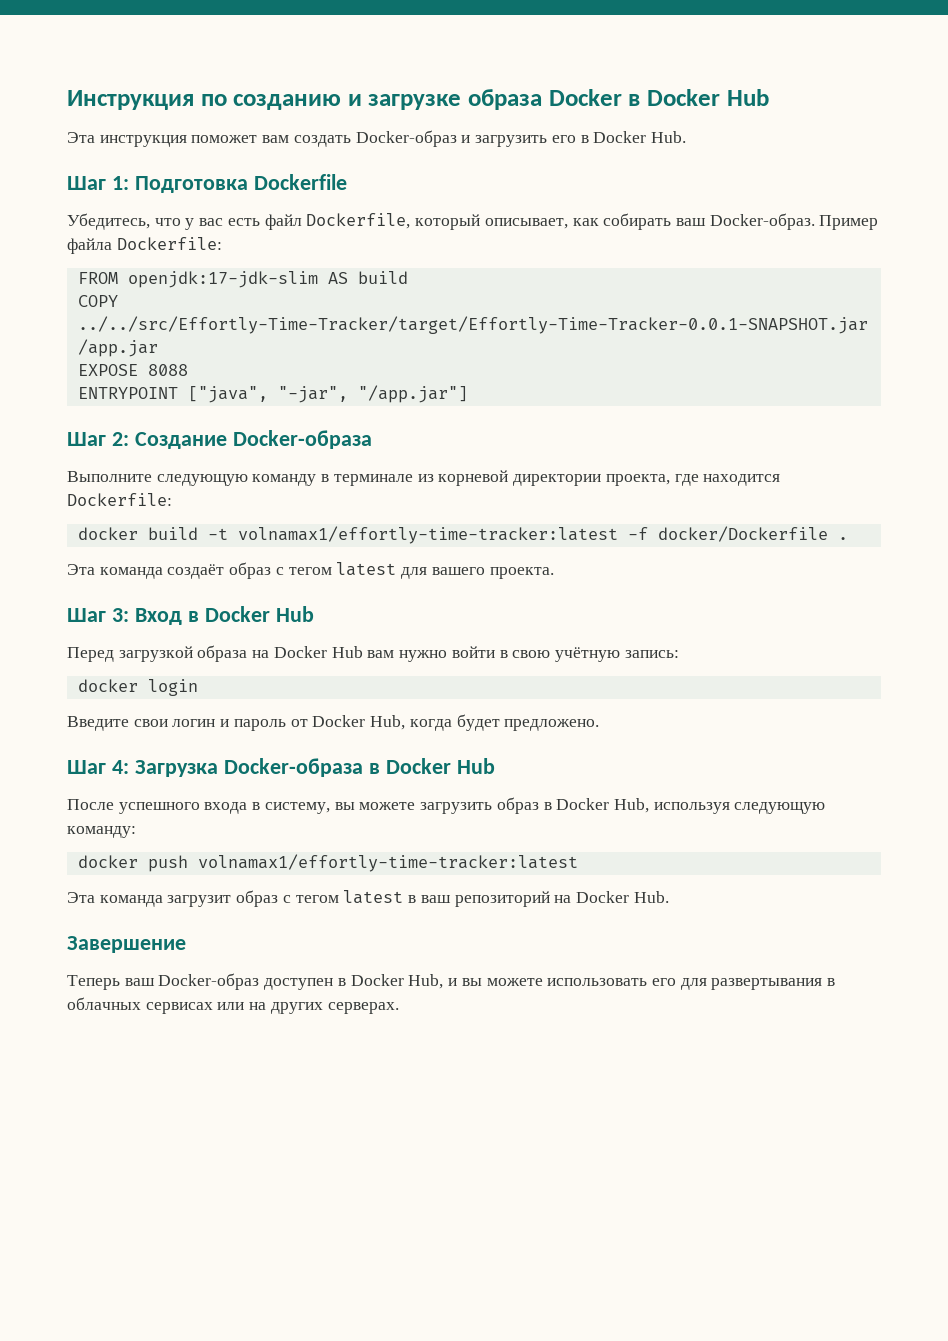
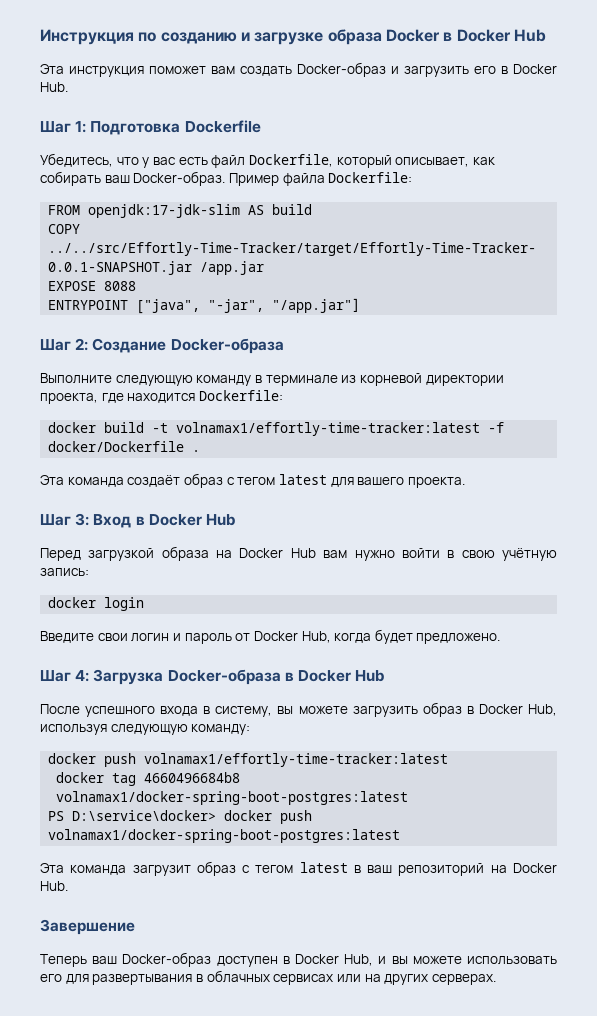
(578, 863) none -> [56,772,241,786] [56,791,409,805] [48,810,313,824] [48,829,401,843] // docker tag 4660496684b8 volnamax1/docker-spring-boot-postgres:latest // PS D:\service\docker> docker push volnamax1/docker-spring-boot-postgres:latest

